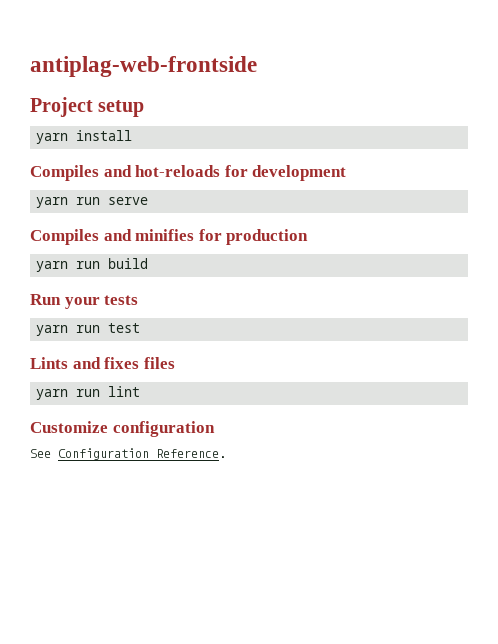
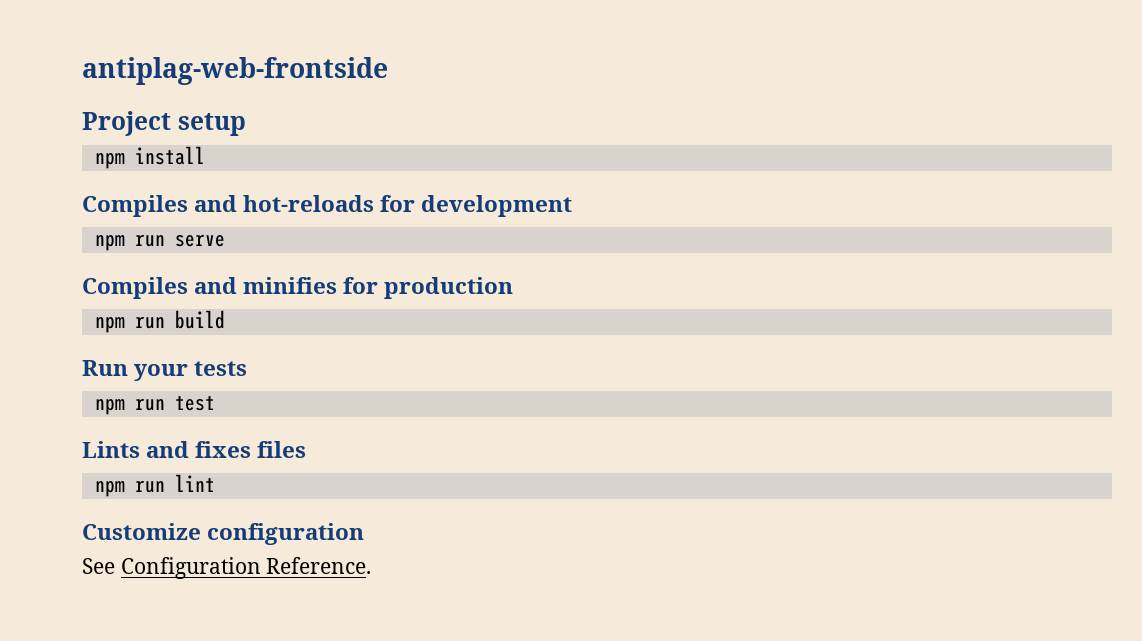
[36,133,69,144] yarn -> [94,152,125,169] npm
[36,197,69,208] yarn -> [94,234,125,251] npm
[36,261,69,272] yarn -> [94,316,125,333] npm
[36,325,69,336] yarn -> [94,398,125,415] npm
[36,389,69,400] yarn -> [94,480,125,497] npm

